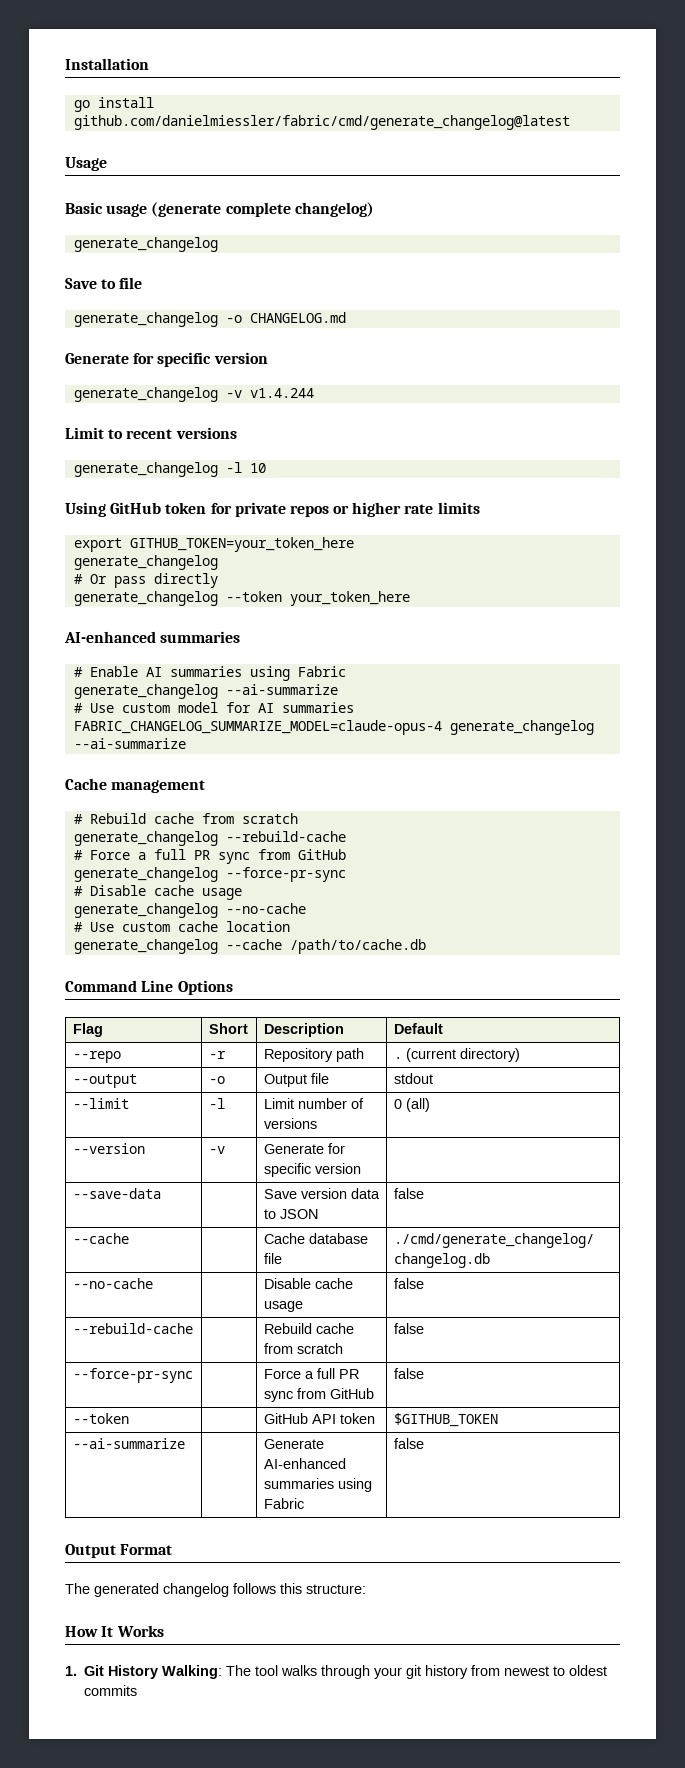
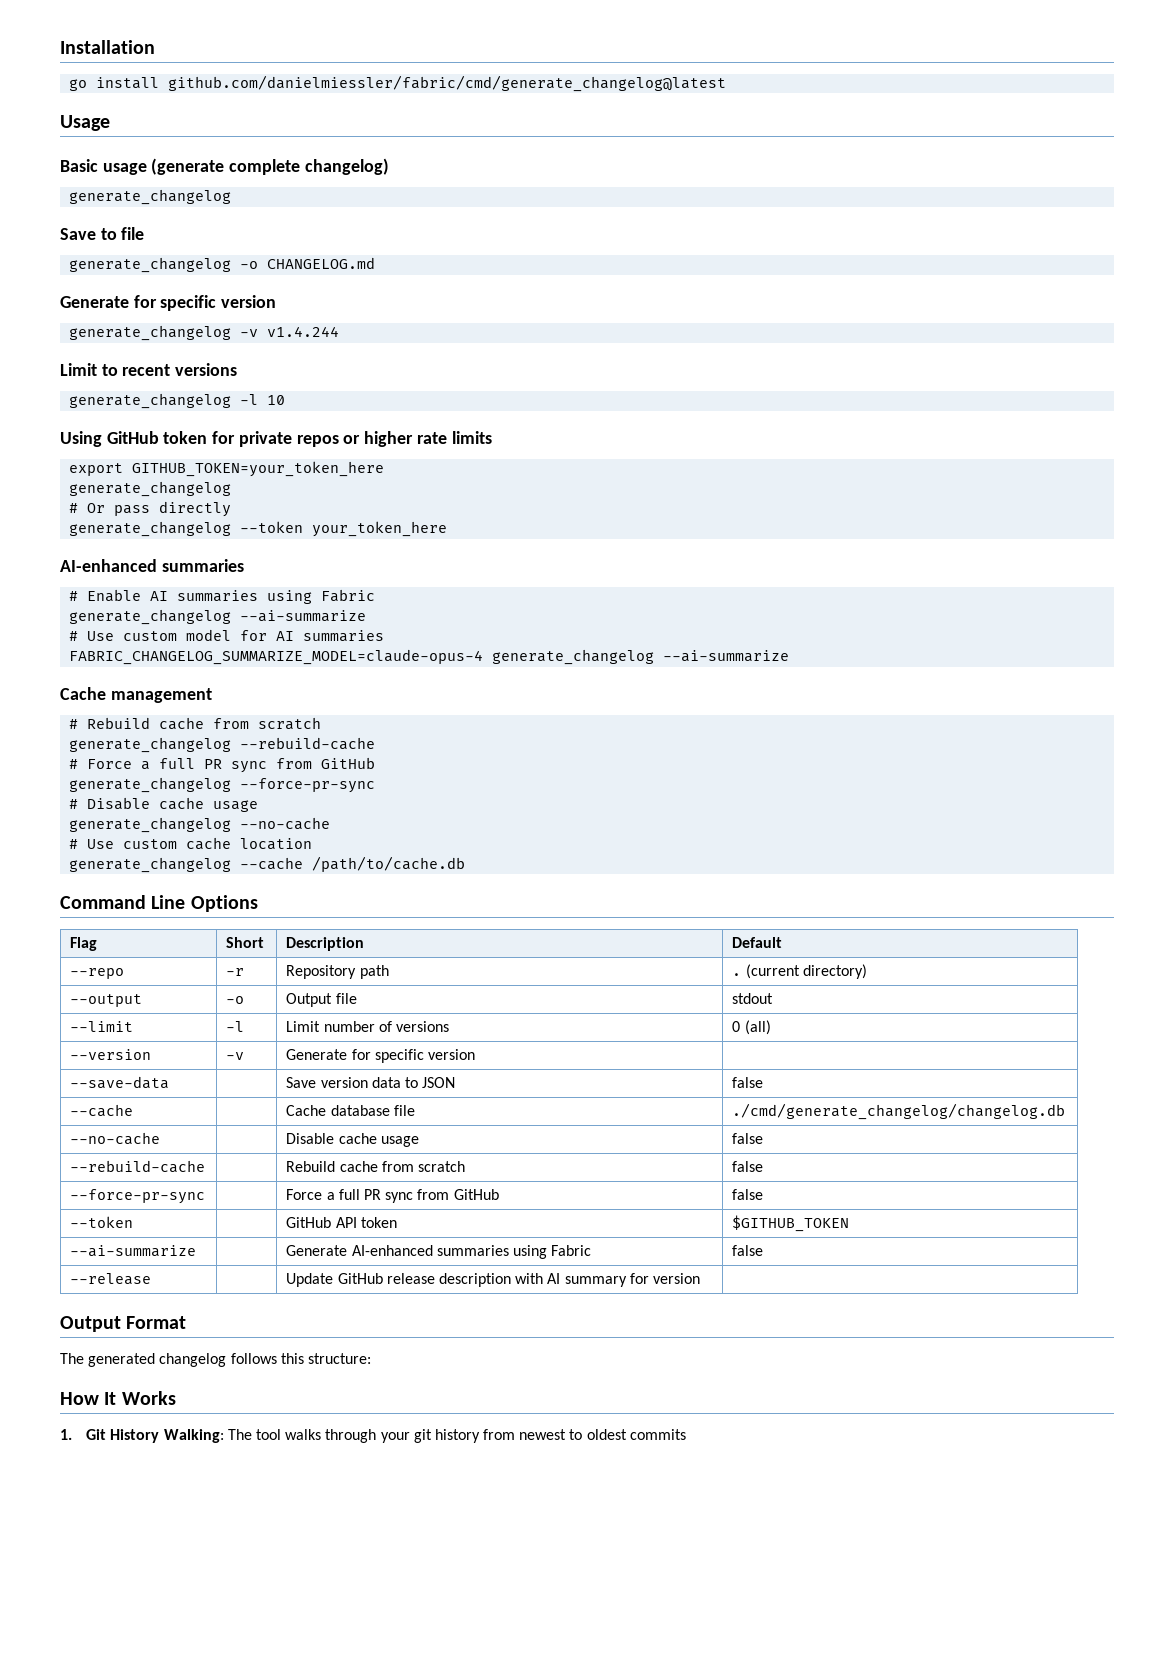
(424, 1443) none -> [70,1273,152,1285] [286,1273,700,1287] // --release | | Update GitHub release description with AI summary for version |

